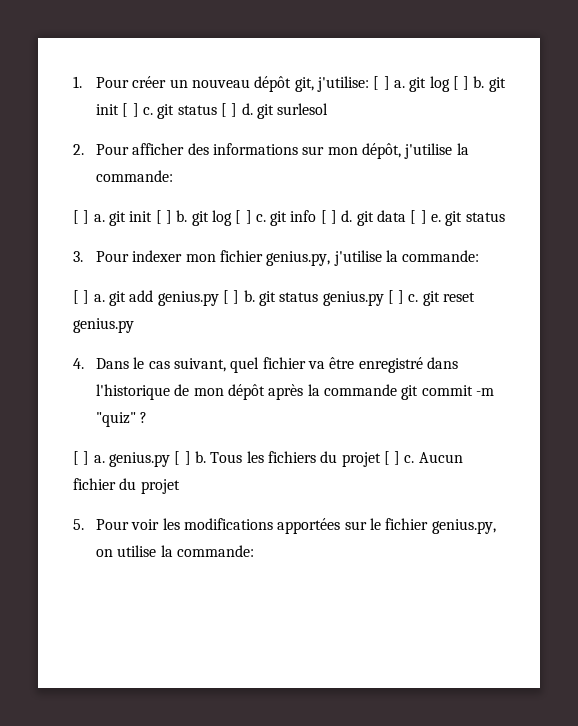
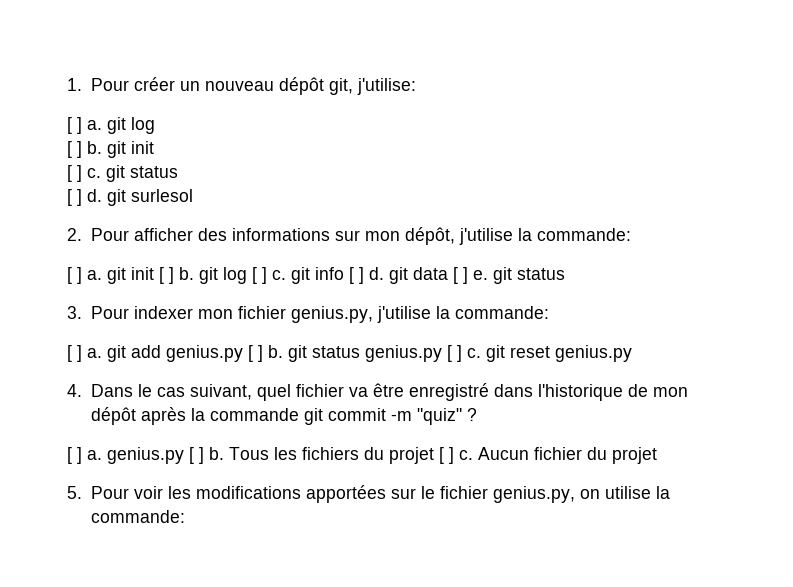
(369, 84) none -> (416, 86) //
(450, 84) none -> (155, 125) //
(120, 109) none -> (154, 147) //
(217, 110) none -> (178, 172) //

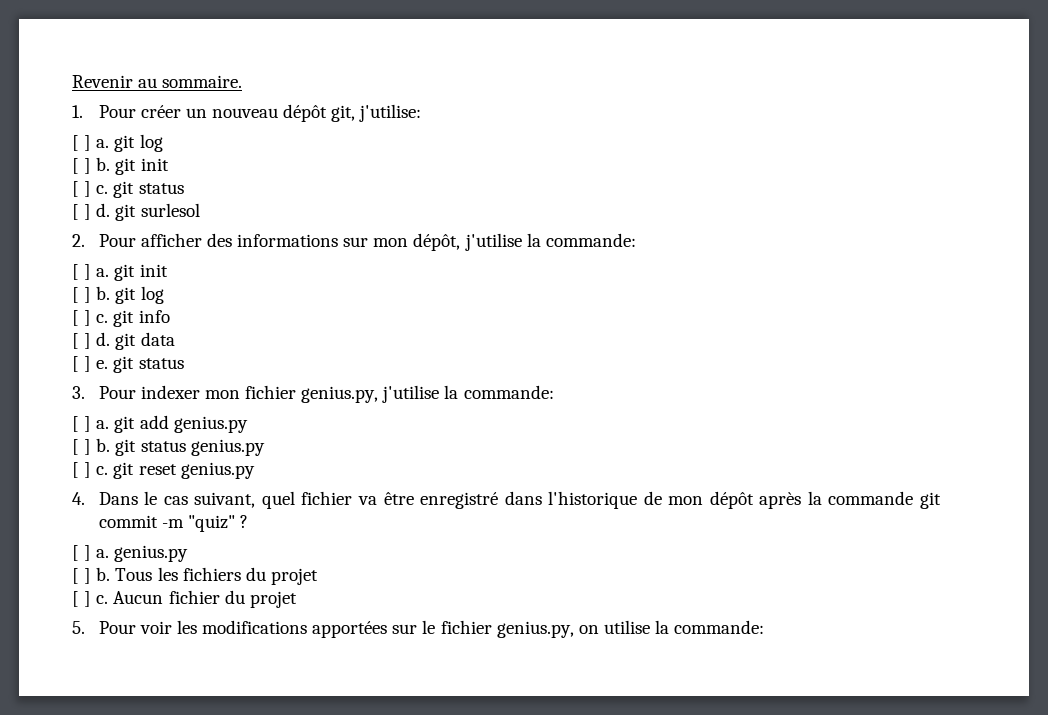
(67, 84) none -> [72,75,243,88] Revenir au sommaire. //
(154, 273) none -> (168, 270) //
(247, 275) none -> (164, 295) //
(344, 273) none -> (170, 316) //
(448, 273) none -> (175, 339) //
(243, 353) none -> (248, 424) //
(442, 353) none -> (265, 447) //
(184, 455) none -> (189, 553) //
(434, 455) none -> (318, 576) //

